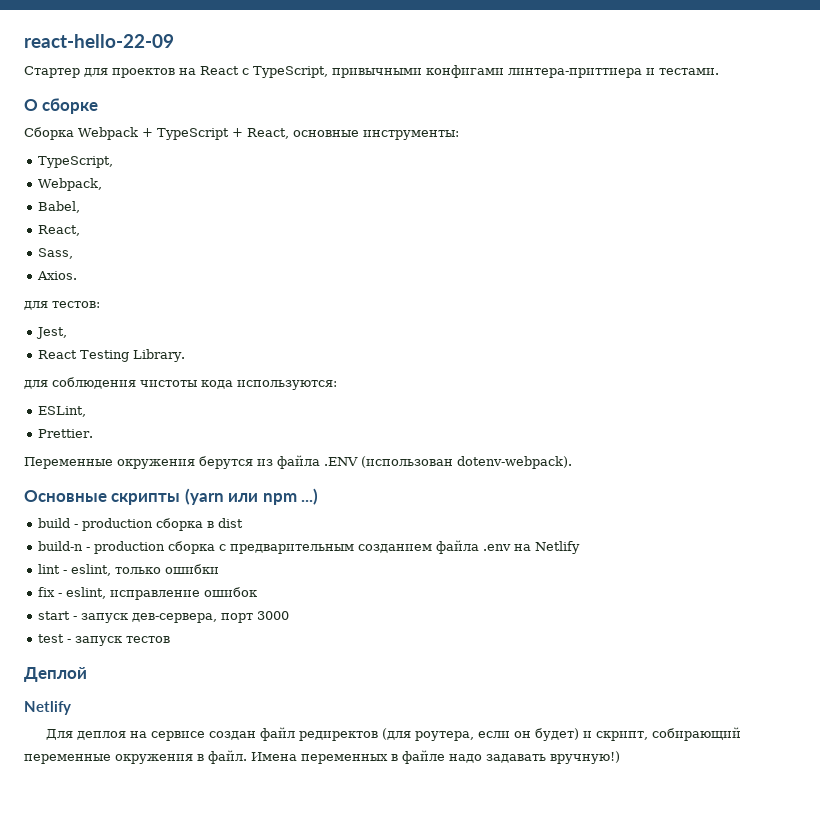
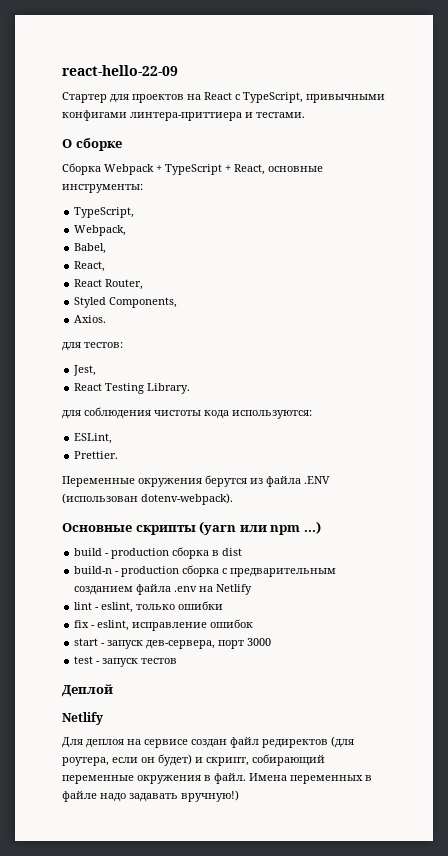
[38,248,74,259] Sass, -> [74,279,144,290] [74,297,178,308] React Router, // Styled Components,

